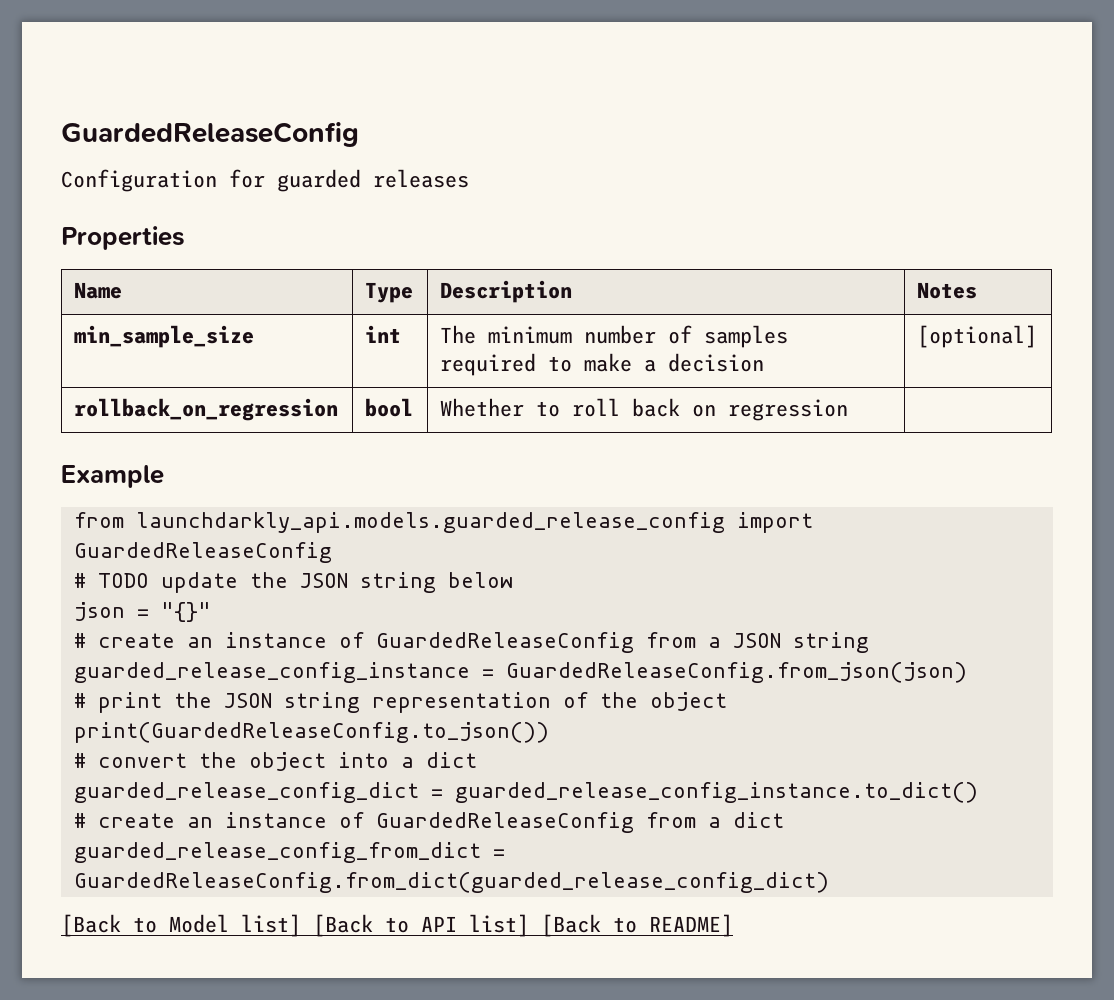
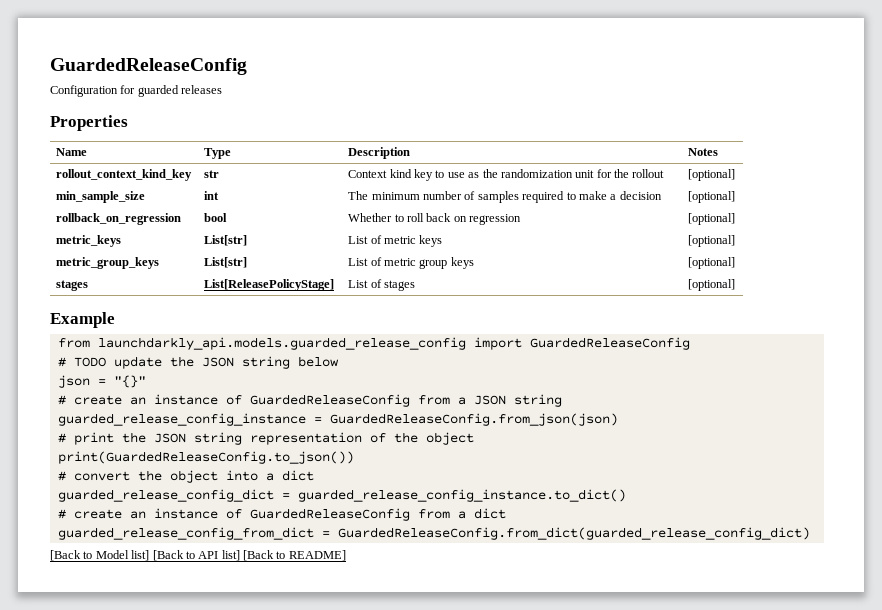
(978, 290) none -> [56,169,193,181] [204,170,220,178] [348,169,665,181] [688,169,736,181] // rollout_context_kind_key | str | Context kind key to use as the randomization unit for the rollout | [optional]
(849, 410) none -> [688,213,736,225] [56,235,122,247] [204,235,248,246] [348,235,443,247] [688,235,736,247] [56,257,160,269] [204,257,248,268] [348,257,474,269] [688,257,736,269] [56,280,89,291] [204,279,335,291] [348,279,416,291] [688,279,736,291] [optional] // metric_keys | List[str] | List of metric keys | [optional] // metric_group_keys | List[str] | List of metric group keys | [optional] // stages | List[ReleasePolicyStage] | List of stages | [optional]

